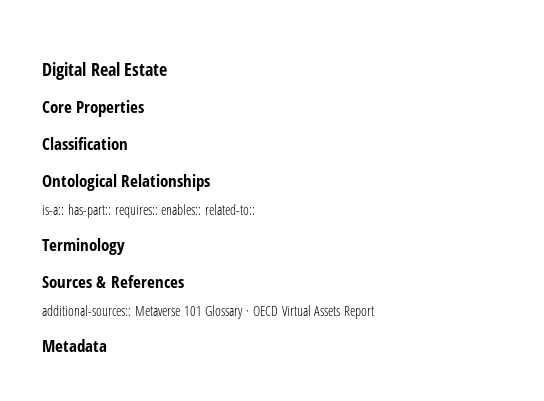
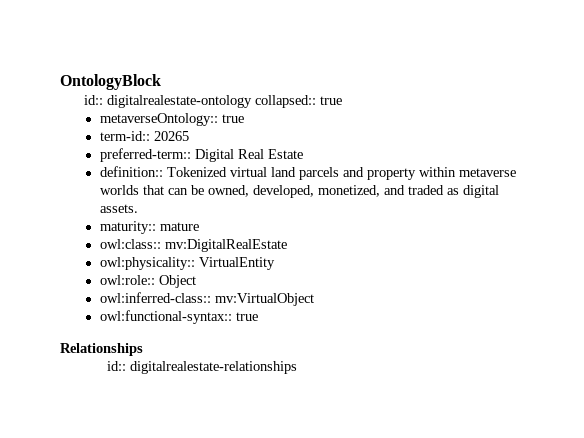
[42,62,168,80] [42,100,145,117] [42,137,128,150] [42,174,211,191] [42,204,256,218] [42,238,125,255] [42,275,184,288] [42,305,375,319] [42,339,107,352] Digital Real Estate // Core Properties // Classification // Ontological Relationships // is-a:: has-part:: requires:: enables:: related-to:: // Terminology // Sources & References // additional-sources:: Metaverse 101 Glossary · OECD Virtual Assets Report // Metadata -> [60,74,161,90] [83,95,342,108] [99,113,244,126] [99,131,189,141] [99,148,303,162] [99,166,516,180] [99,185,499,198] [99,204,138,213] [99,221,199,234] [99,239,287,252] [99,257,275,270] [99,275,196,288] [99,292,314,306] [99,310,258,324] [60,343,143,356] [107,361,298,374] OntologyBlock // id:: digitalrealestate-ontology collapsed:: true // metaverseOntology:: true // term-id:: 20265 // preferred-term:: Digital Real Estate // definition:: Tokenized virtual land parcels and property within metaverse worlds that can be owned, developed, monetized, and traded as digital assets. // maturity:: mature // owl:class:: mv:DigitalRealEstate // owl:physicality:: VirtualEntity // owl:role:: Object // owl:inferred-class:: mv:VirtualObject // owl:functional-syntax:: true // Relationships // id:: digitalrealestate-relationships

